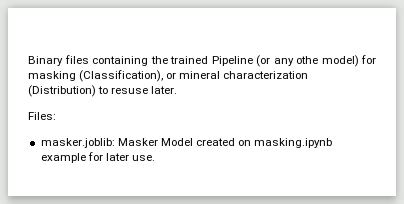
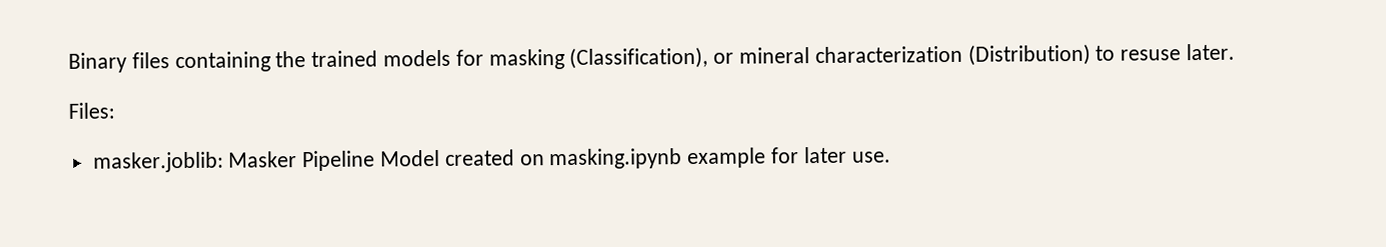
[211,55,359,67] Pipeline (or any othe model) -> [383,49,452,67] models
(158, 142) none -> [302,150,376,172] Pipeline

